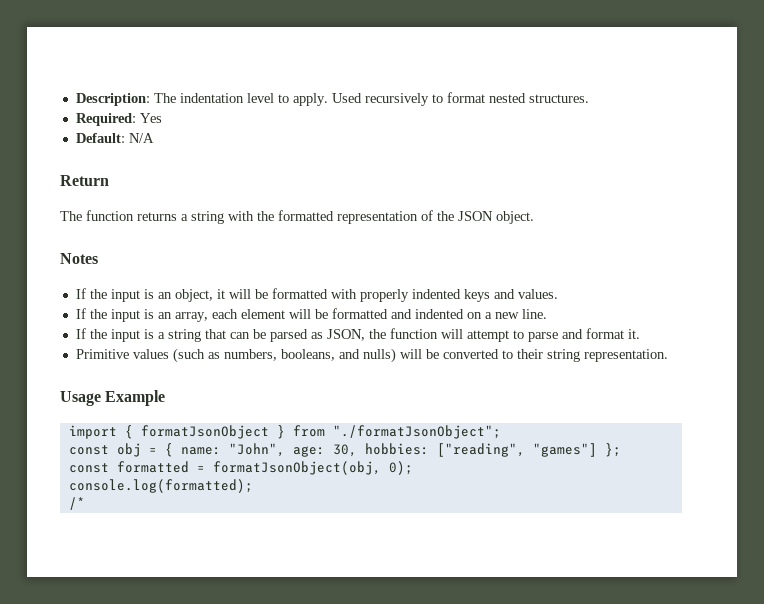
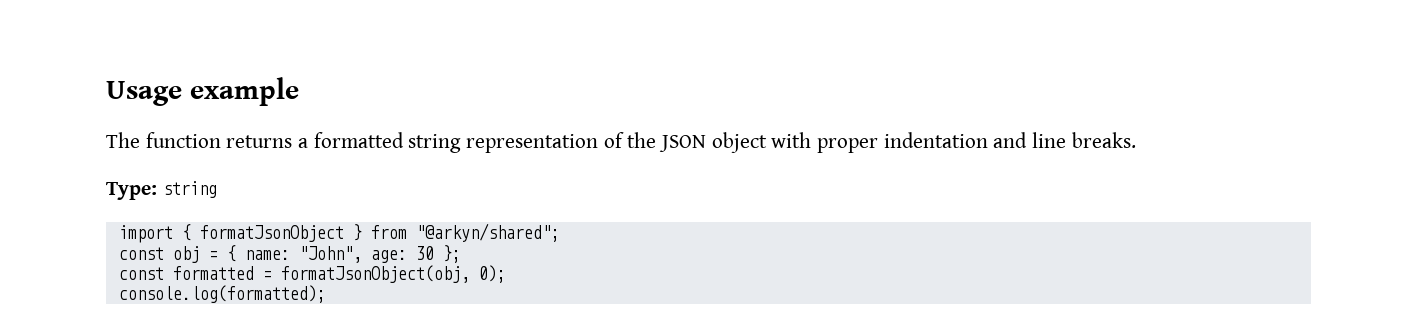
[75,92,589,106] [75,113,162,126] [75,133,154,143] [60,175,109,186] [60,210,534,224] [60,253,98,264] [75,288,558,302] [75,308,547,322] [75,328,640,342] [75,348,668,363] [60,390,166,406] Description: The indentation level to apply. Used recursively to format nested structures. // Required: Yes // Default: N/A // Return // The function returns a string with the formatted representation of the JSON object. // Notes // If the input is an object, it will be formatted with properly indented keys and values. // If the input is an array, each element will be formatted and indented on a new line. // If the input is a string that can be parsed as JSON, the function will attempt to parse and format it. // Primitive values (such as numbers, booleans, and nulls) will be converted to their string representation. // Usage Example -> [106,77,299,106] [106,132,1136,153] [106,181,217,200] Usage example // The function returns a formatted string representation of the JSON object with proper indentation and line breaks. // Type: string
[332,425,501,439] "./formatJsonObject"; -> [415,223,560,242] "@arkyn/shared";
[332,443,597,457] 30, hobbies: ["reading", "games"] -> [415,246,434,260] 30
[68,497,85,510] // /* -> (326, 294) none

